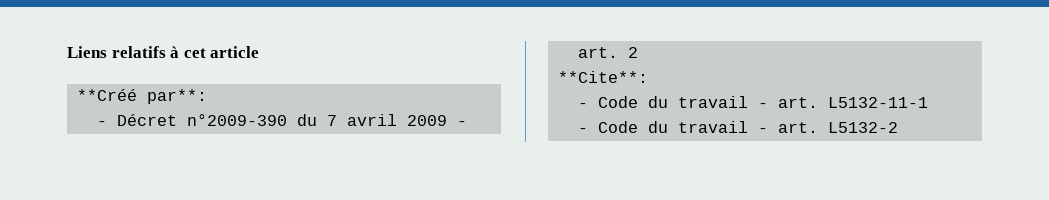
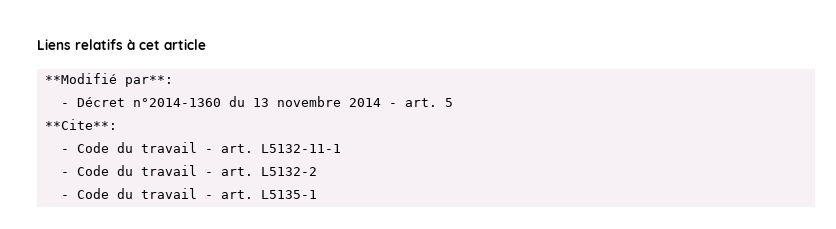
[77,89,138,101] **Créé -> [45,73,118,84] **Modifié
[187,114,468,126] [578,47,639,58] n°2009-390 du 7 avril 2009 - art. 2 -> [133,96,454,107] n°2014-1360 du 13 novembre 2014 - art. 5
(899, 127) none -> [61,188,318,199] // - Code du travail - art. L5135-1

